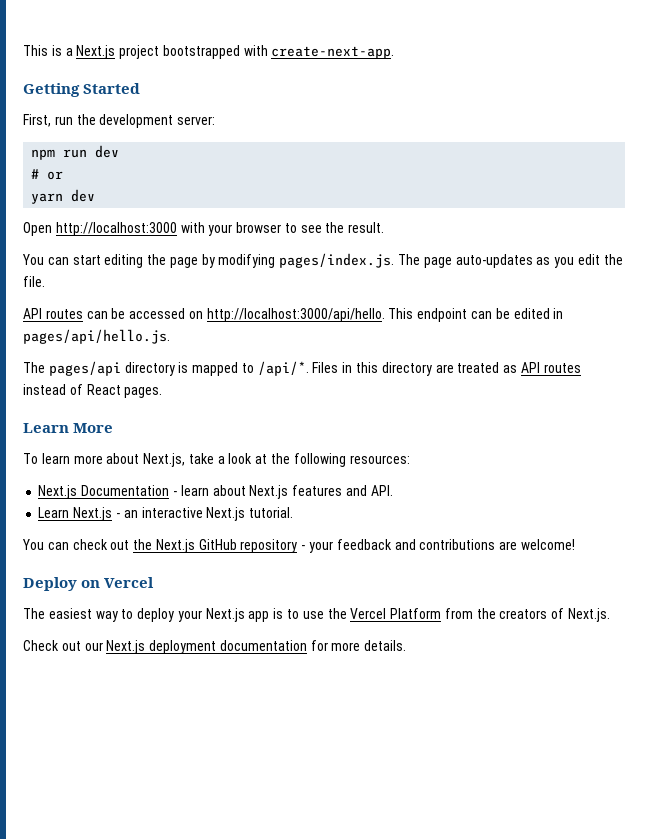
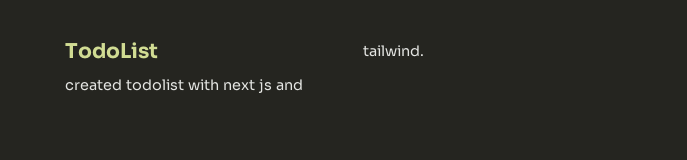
[23,45,395,59] [23,83,141,97] [23,114,216,128] [31,145,120,160] [31,169,64,180] [31,189,96,204] [23,222,385,236] [22,253,623,268] [23,276,45,287] [23,308,564,322] [23,329,170,344] [23,361,581,376] [23,384,163,398] [23,423,114,433] [23,453,410,467] [38,485,393,499] [38,507,294,521] [22,539,575,553] [23,577,155,591] [23,608,611,622] [23,640,407,654] This is a Next.js project bootstrapped with create-next-app. // Getting Started // First, run the development server: // npm run dev // # or // yarn dev // Open http://localhost:3000 with your browser to see the result. // You can start editing the page by modifying pages/index.js. The page auto-updates as you edit the file. // API routes can be accessed on http://localhost:3000/api/hello. This endpoint can be edited in pages/api/hello.js. // The pages/api directory is mapped to /api/*. Files in this directory are treated as API routes instead of React pages. // Learn More // To learn more about Next.js, take a look at the following resources: // Next.js Documentation - learn about Next.js features and API. // Learn Next.js - an interactive Next.js tutorial. // You can check out the Next.js GitHub repository - your feedback and contributions are welcome! // Deploy on Vercel // The easiest way to deploy your Next.js app is to use the Vercel Platform from the creators of Next.js. // Check out our Next.js deployment documentation for more details. -> [65,42,158,59] [65,79,303,93] [363,45,424,57] TodoList // created todolist with next js and tailwind.

